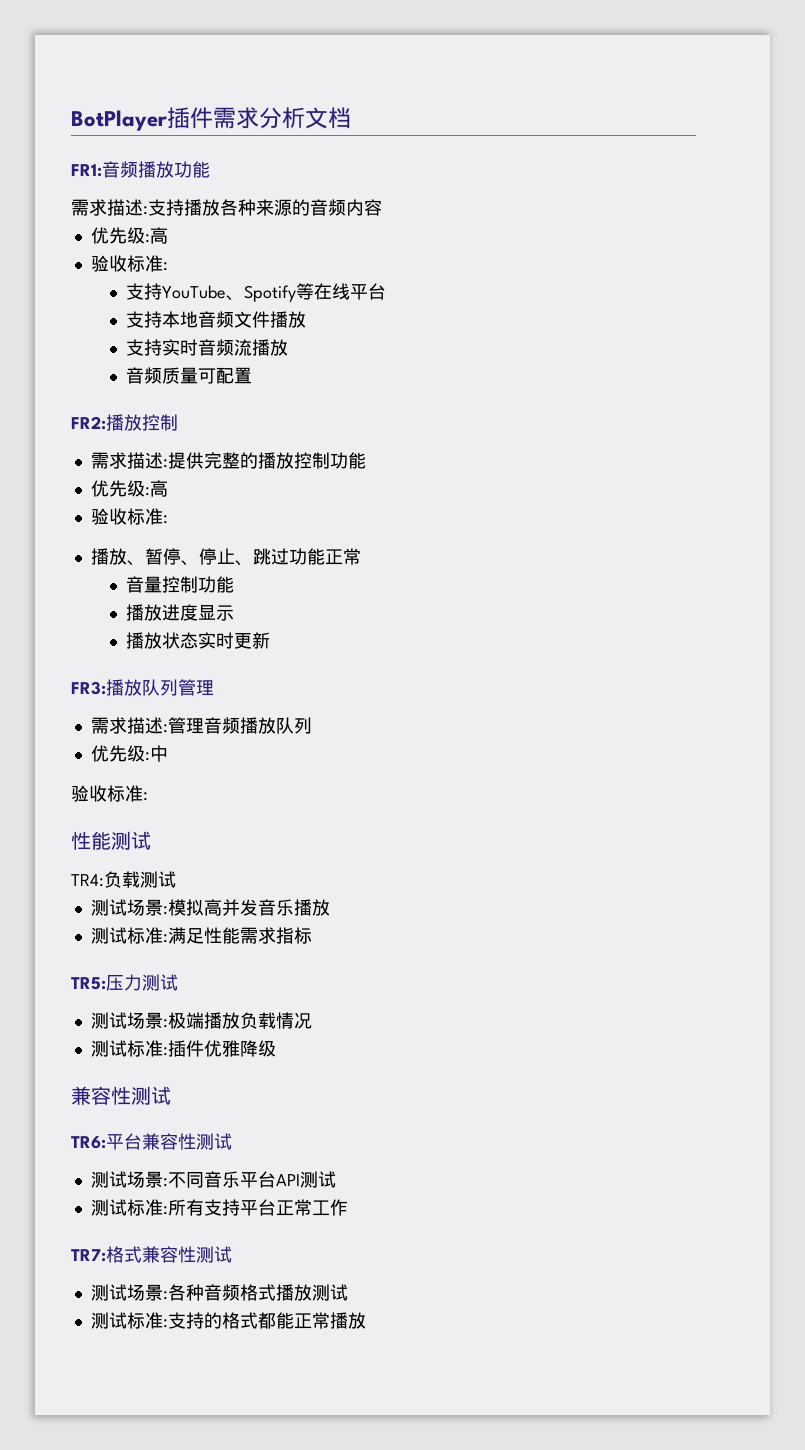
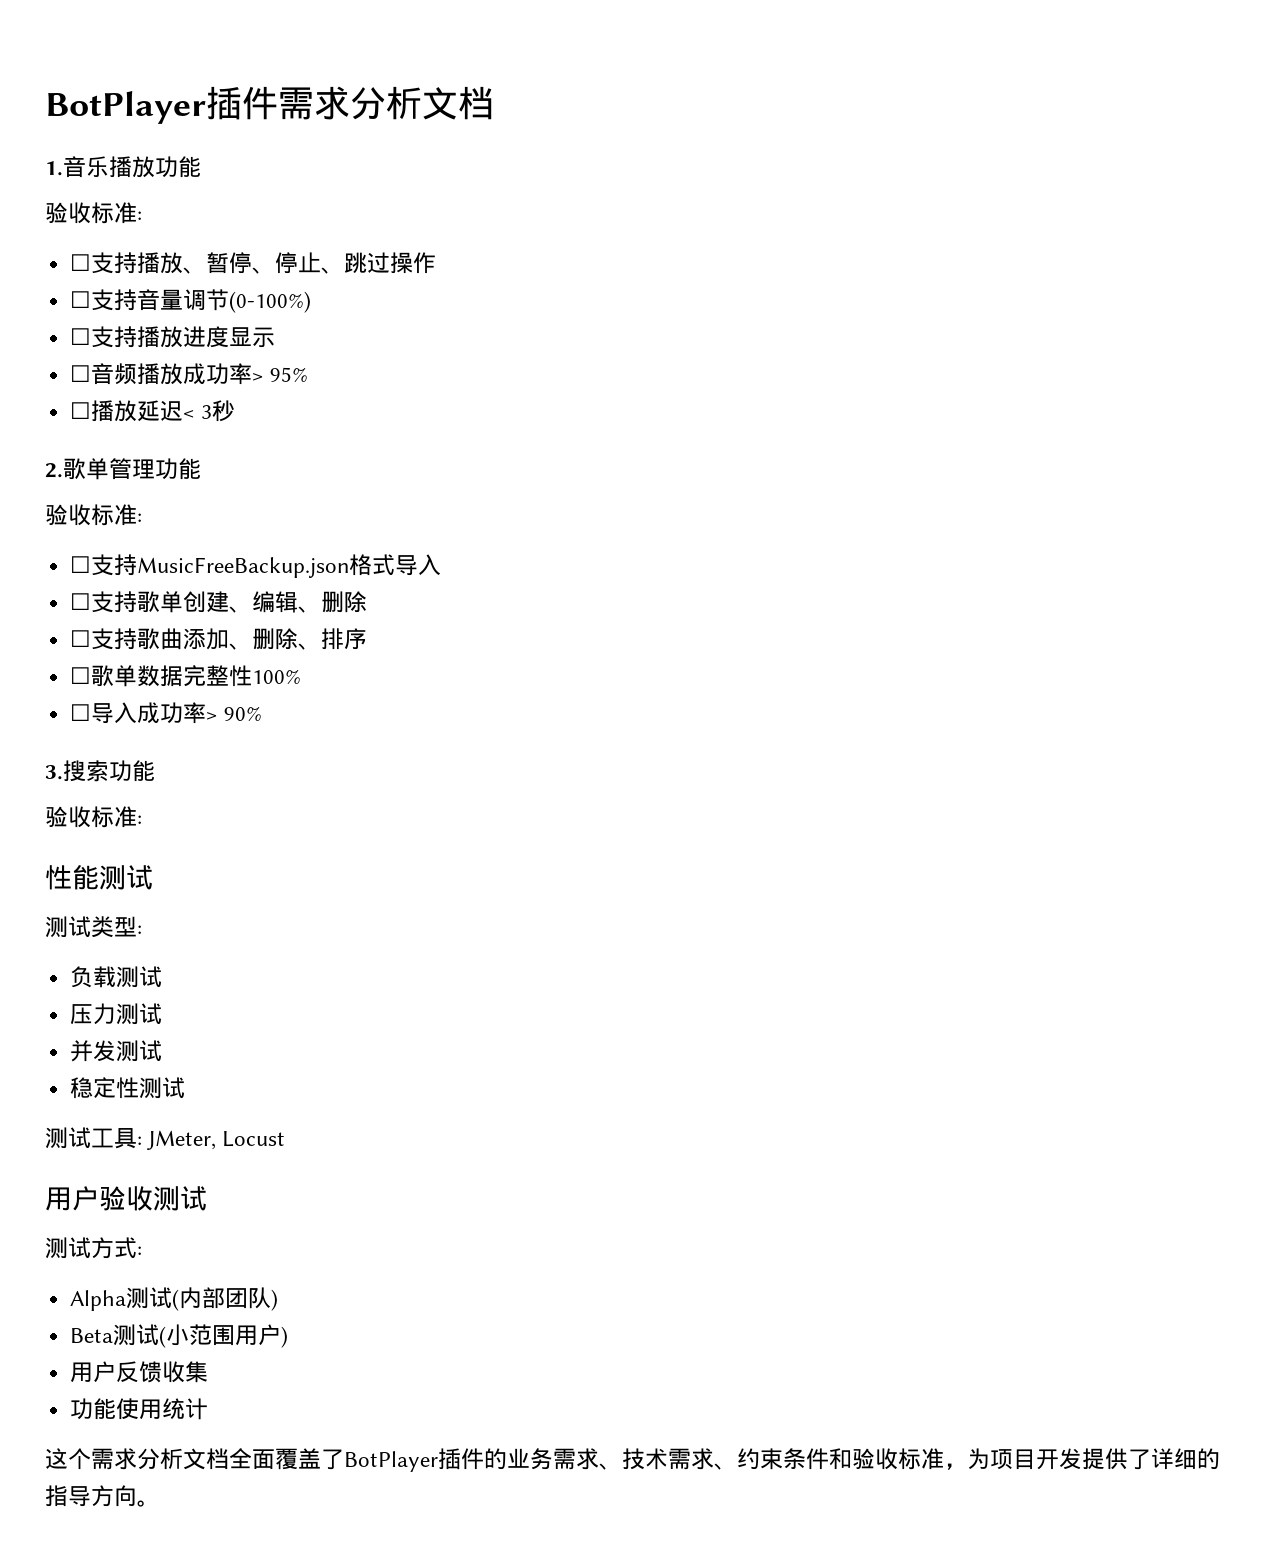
[71,161,138,178] FR1:音频 -> [45,156,109,178] 1.音乐
[71,199,382,216] [90,227,168,244] [90,255,168,272] [125,283,386,302] [125,311,306,328] [125,339,288,356] [125,367,252,384] [71,414,178,431] [90,452,366,469] [90,480,168,497] [90,508,168,525] 需求描述:支持播放各种来源的音频内容 // 优先级:高 // 验收标准: // 支持YouTube、Spotify等在线平台 // 支持本地音频文件播放 // 支持实时音频流播放 // 音频质量可配置 // FR2:播放控制 // 需求描述:提供完整的播放控制功能 // 优先级:高 // 验收标准: // -> [45,202,142,224] [70,252,138,274] 验收标准: // ☐支持
[288,548,361,565] [125,576,234,593] [125,604,234,621] [125,632,270,649] [71,679,214,696] [90,717,312,734] [90,745,168,762] 功能正常 // 音量控制功能 // 播放进度显示 // 播放状态实时更新 // FR3:播放队列管理 // 需求描述:管理音频播放队列 // 优先级:中 -> [390,252,437,274] [70,289,312,313] [70,326,276,348] [70,363,308,385] [70,400,235,422] [45,458,201,480] [45,504,142,526] [70,554,442,578] [70,591,368,613] [70,628,368,650] [70,665,302,687] [70,702,262,724] [45,760,155,782] 操作 // ☐支持音量调节(0-100%) // ☐支持播放进度显示 // ☐音频播放成功率> 95% // ☐播放延迟< 3秒 // 2.歌单管理功能 // 验收标准: // ☐支持MusicFreeBackup.json格式导入 // ☐支持歌单创建、编辑、删除 // ☐支持歌曲添加、删除、排序 // ☐歌单数据完整性100% // ☐导入成功率> 90% // 3.搜索功能
[71,874,104,887] TR4: -> [45,916,142,938] 测试类型: //
[90,899,330,916] [90,927,312,944] [71,974,178,991] [90,1012,312,1029] [90,1040,276,1057] [71,1086,171,1105] [71,1133,232,1150] [90,1171,336,1188] [90,1199,348,1216] [71,1246,232,1263] [90,1284,348,1301] [90,1312,366,1329] 测试场景:模拟高并发音乐播放 // 测试标准:满足性能需求指标 // TR5:压力测试 // 测试场景:极端播放负载情况 // 测试标准:插件优雅降级 // 兼容性测试 // TR6:平台兼容性测试 // 测试场景:不同音乐平台API测试 // 测试标准:所有支持平台正常工作 // TR7:格式兼容性测试 // 测试场景:各种音频格式播放测试 // 测试标准:支持的格式都能正常播放 -> [70,1003,163,1025] [70,1040,163,1062] [70,1077,186,1099] [45,1127,286,1150] [45,1186,207,1211] [45,1237,142,1259] [70,1287,279,1311] [70,1324,289,1348] [70,1361,209,1383] [70,1398,209,1420] [45,1448,1220,1472] [45,1485,160,1507] 压力测试 // 并发测试 // 稳定性测试 // 测试工具: JMeter, Locust // 用户验收测试 // 测试方式: // Alpha测试(内部团队) // Beta测试(小范围用户) // 用户反馈收集 // 功能使用统计 // 这个需求分析文档全面覆盖了BotPlayer插件的业务需求、技术需求、约束条件和验收标准，为项目开发提供了详细的指导方向。

